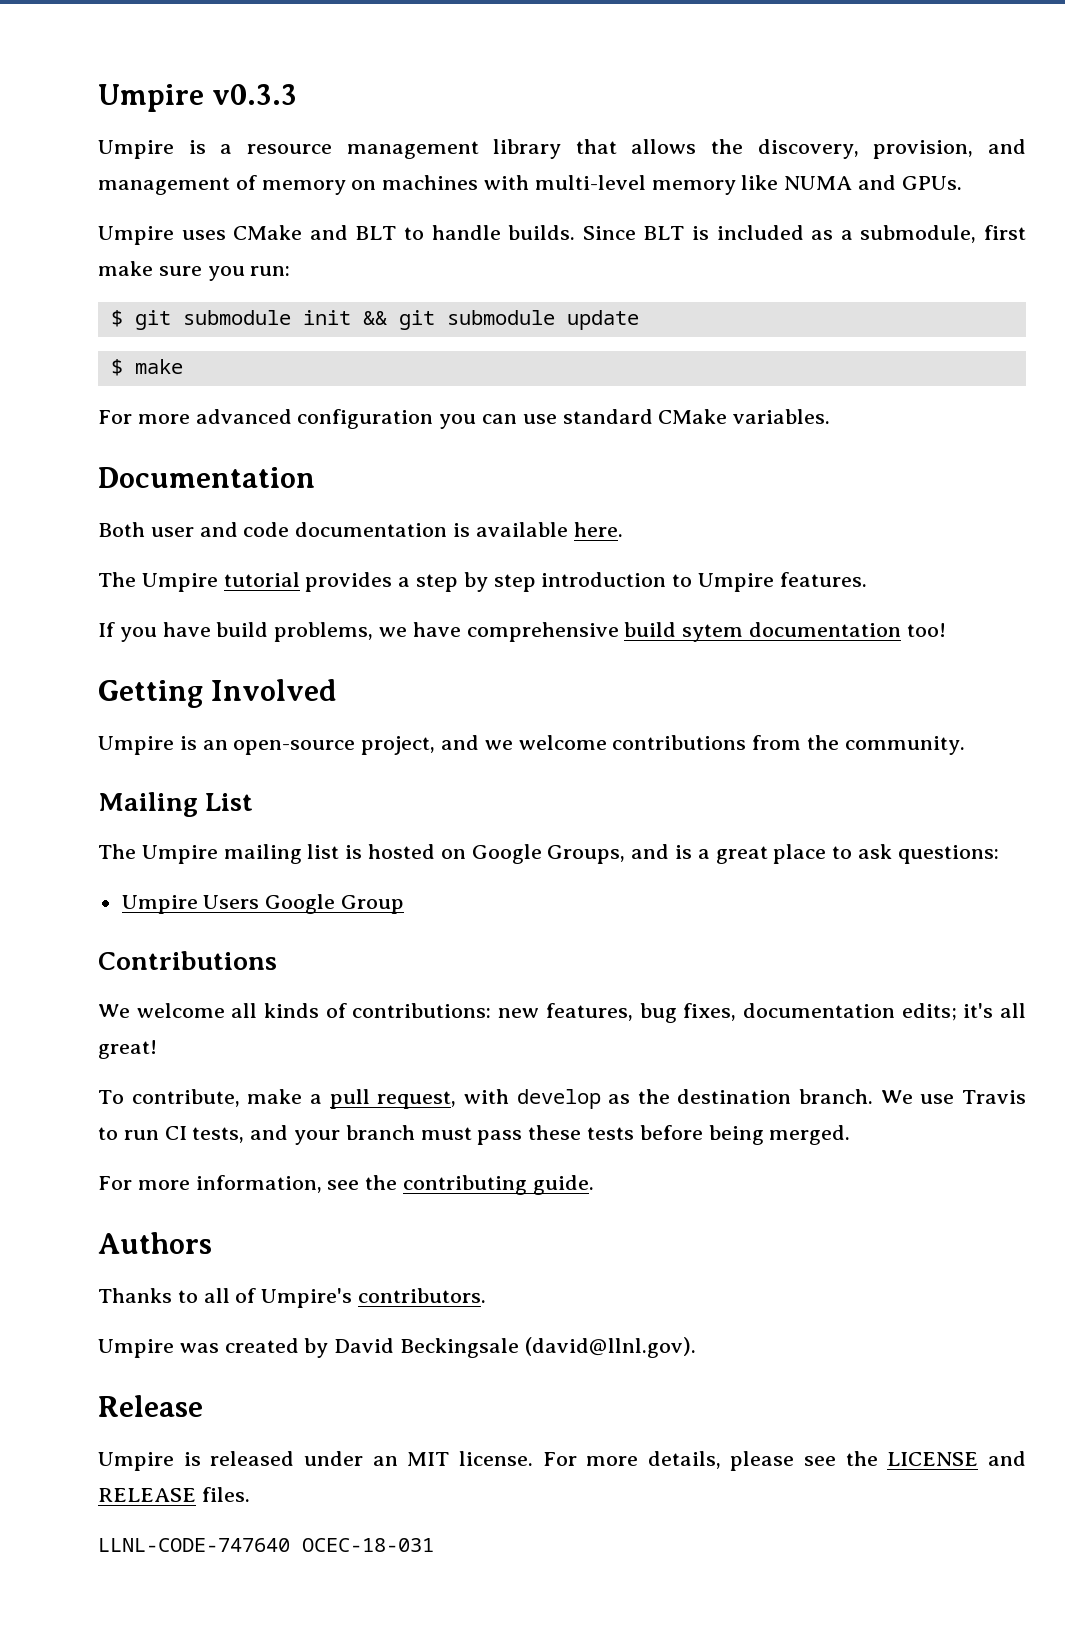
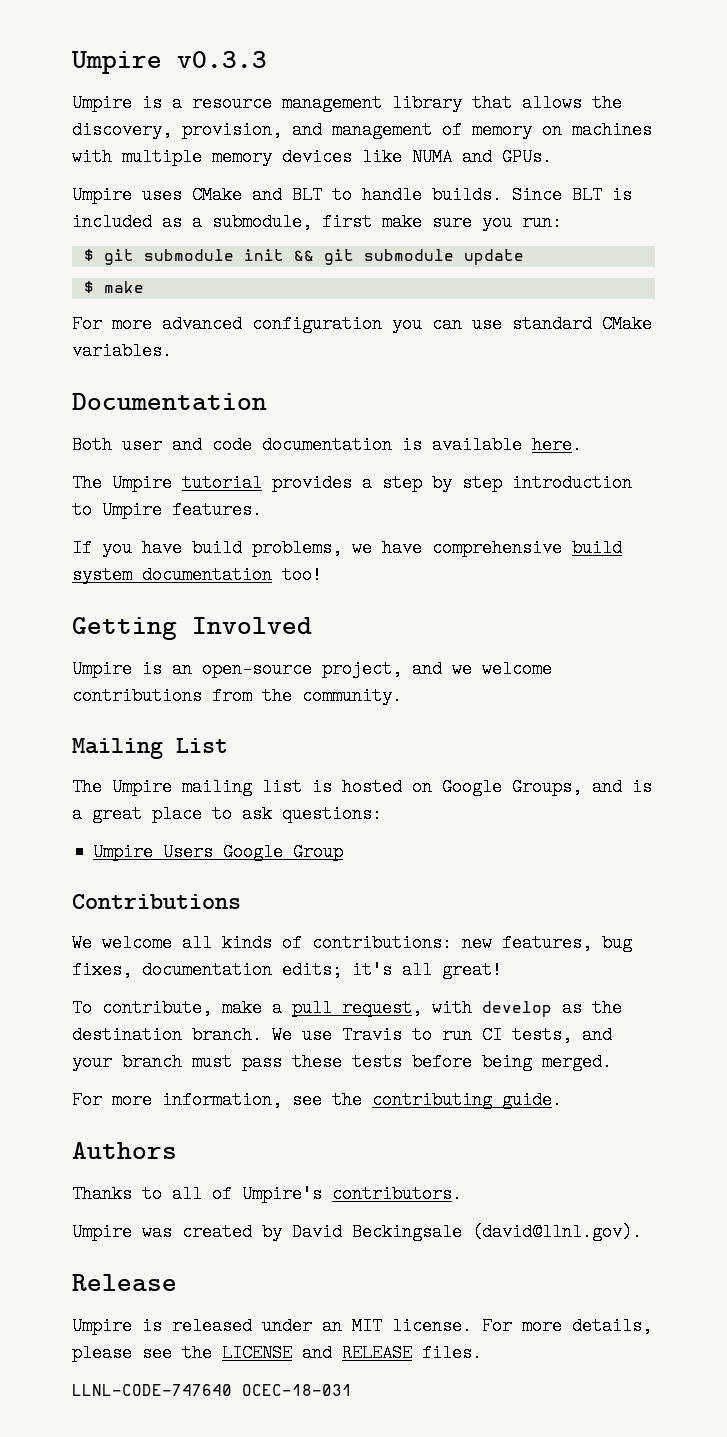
[534,175,736,195] multi-level memory -> [122,148,352,166] multiple memory devices
[682,624,744,642] sytem -> [72,566,132,584] system

